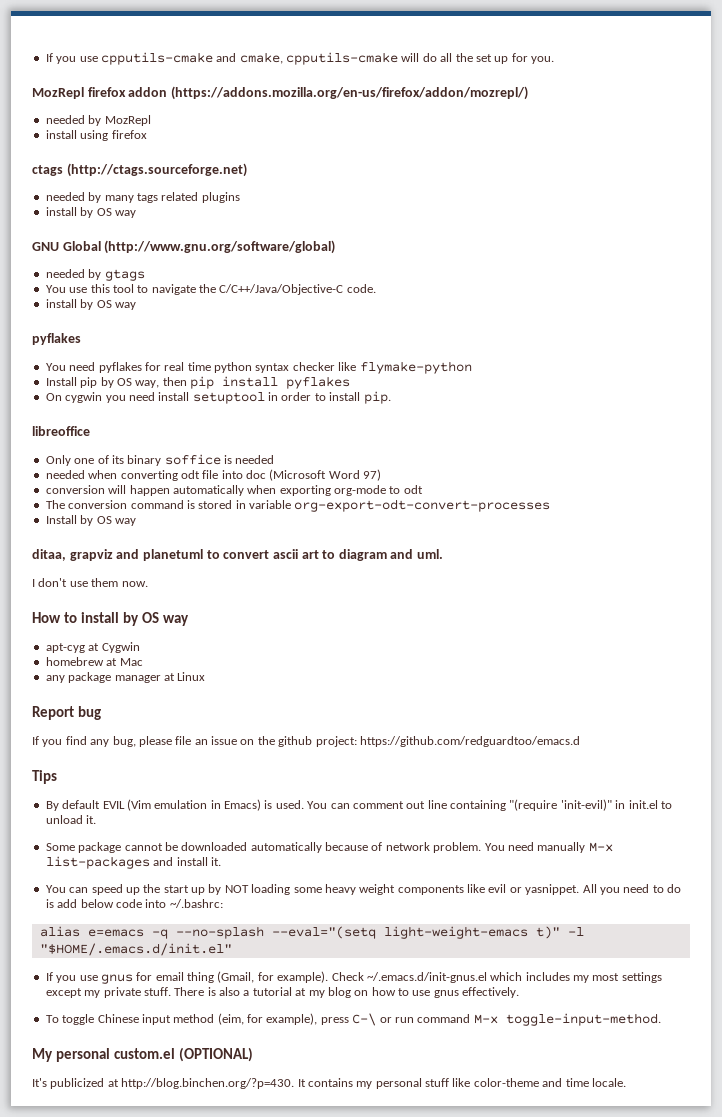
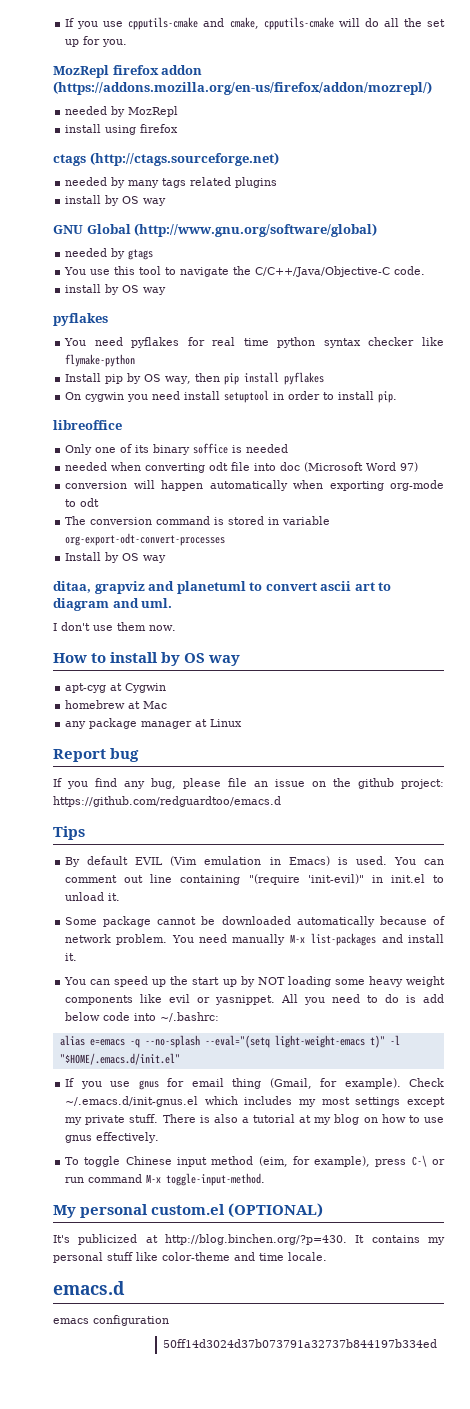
(626, 1082) none -> [53,1281,125,1295] [53,1315,169,1326] [162,1339,437,1348] // emacs.d // emacs configuration // 50ff14d3024d37b073791a32737b844197b334ed

